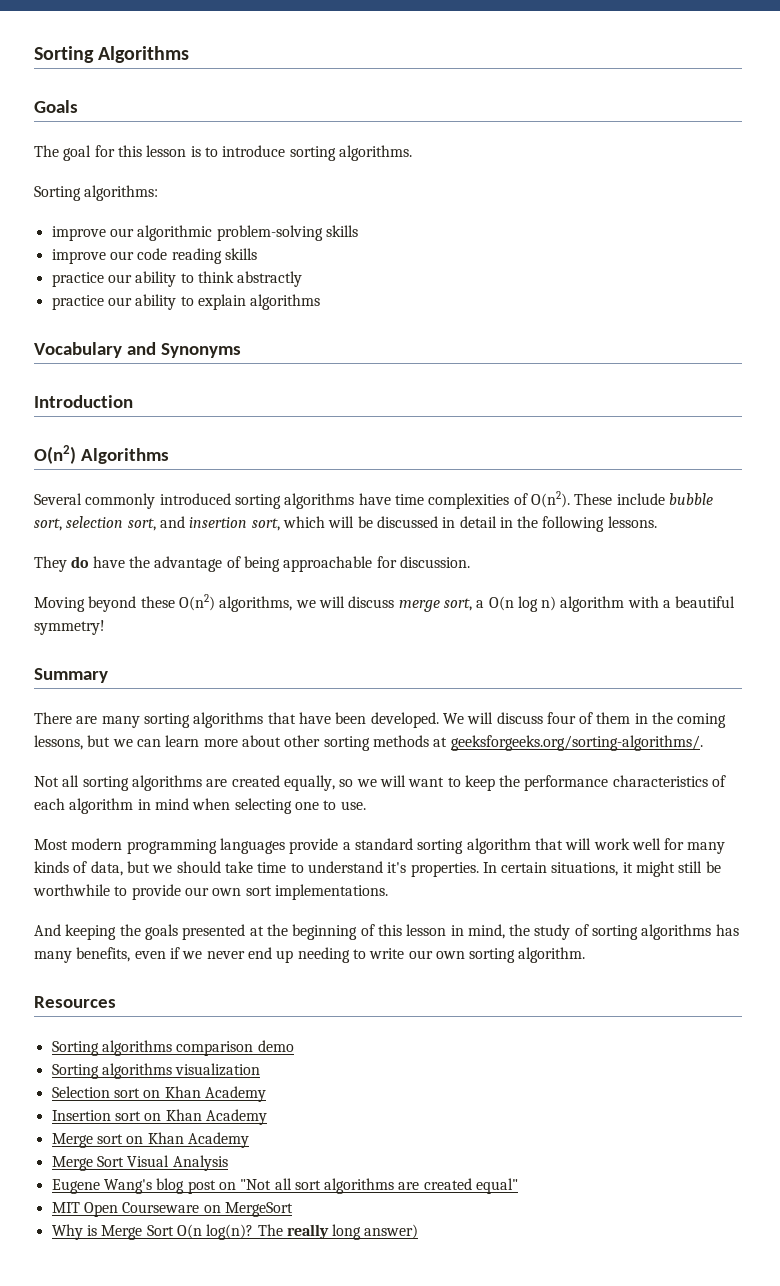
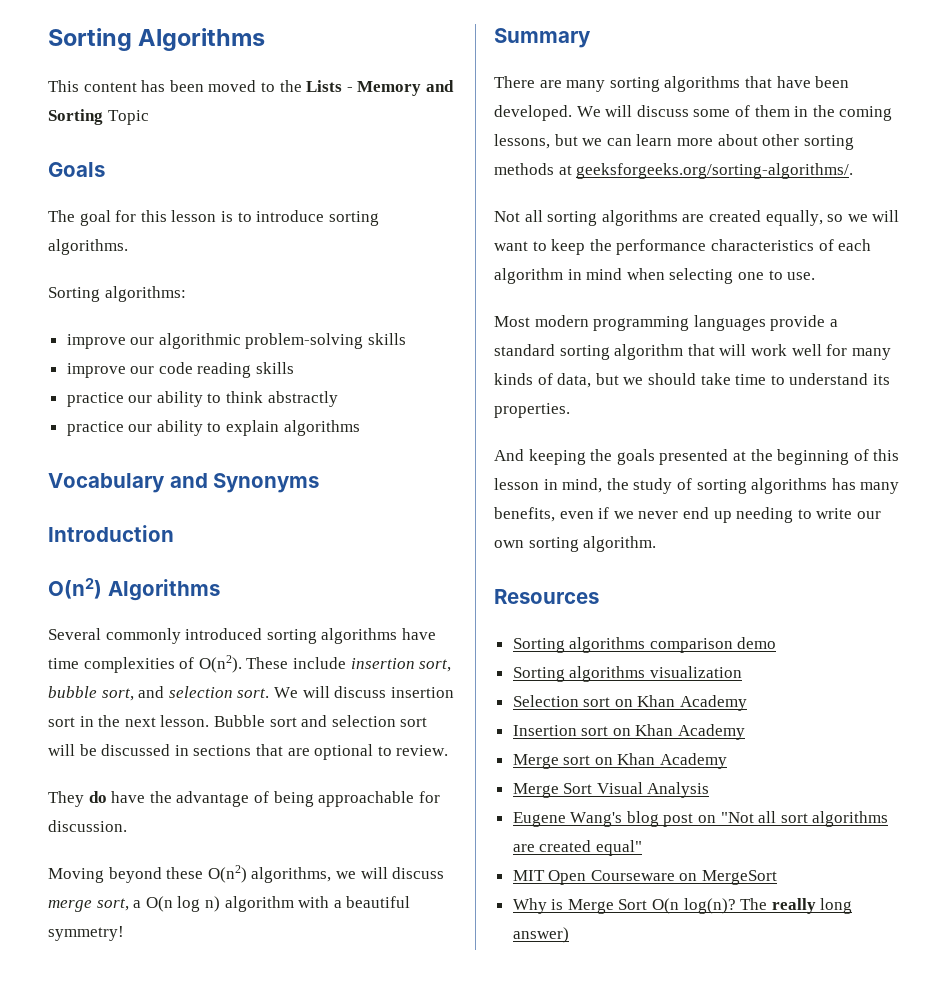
(190, 54) none -> [48,80,454,96] [48,109,149,125] // This content has been moved to the Lists - Memory and Sorting Topic
[668,493,713,505] [34,516,657,532] bubble sort, selection sort, and insertion sort, which will be discussed in detail in the following lessons. -> [350,658,452,672] [48,686,454,701] [48,715,428,727] [48,744,449,760] insertion sort, bubble sort, and selection sort. We will discuss insertion sort in the next lesson. Bubble sort and selection sort will be discussed in sections that are optional to review.
[546,712,576,724] four -> [693,109,731,117] some
[387,862,407,873] it's -> [872,374,890,385] its
[482,861,721,877] [33,884,388,900] In certain situations, it might still be worthwhile to provide our own sort implementations. -> (570, 410) none

